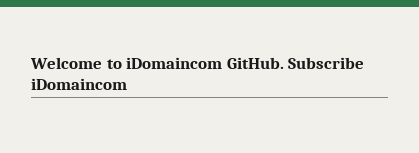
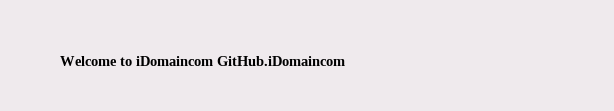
[226,57,365,69] [31,78,127,90] GitHub. Subscribe iDomaincom -> [217,56,345,66] GitHub.iDomaincom

